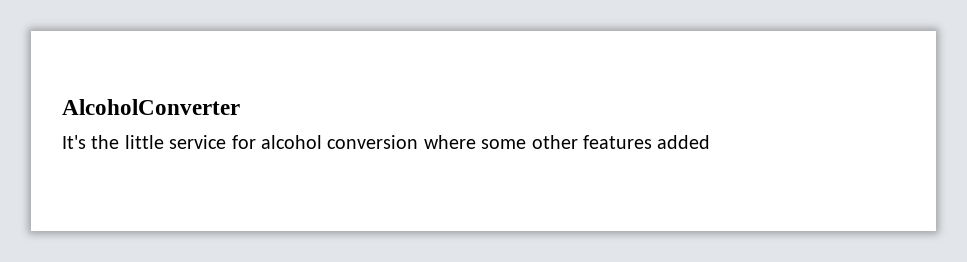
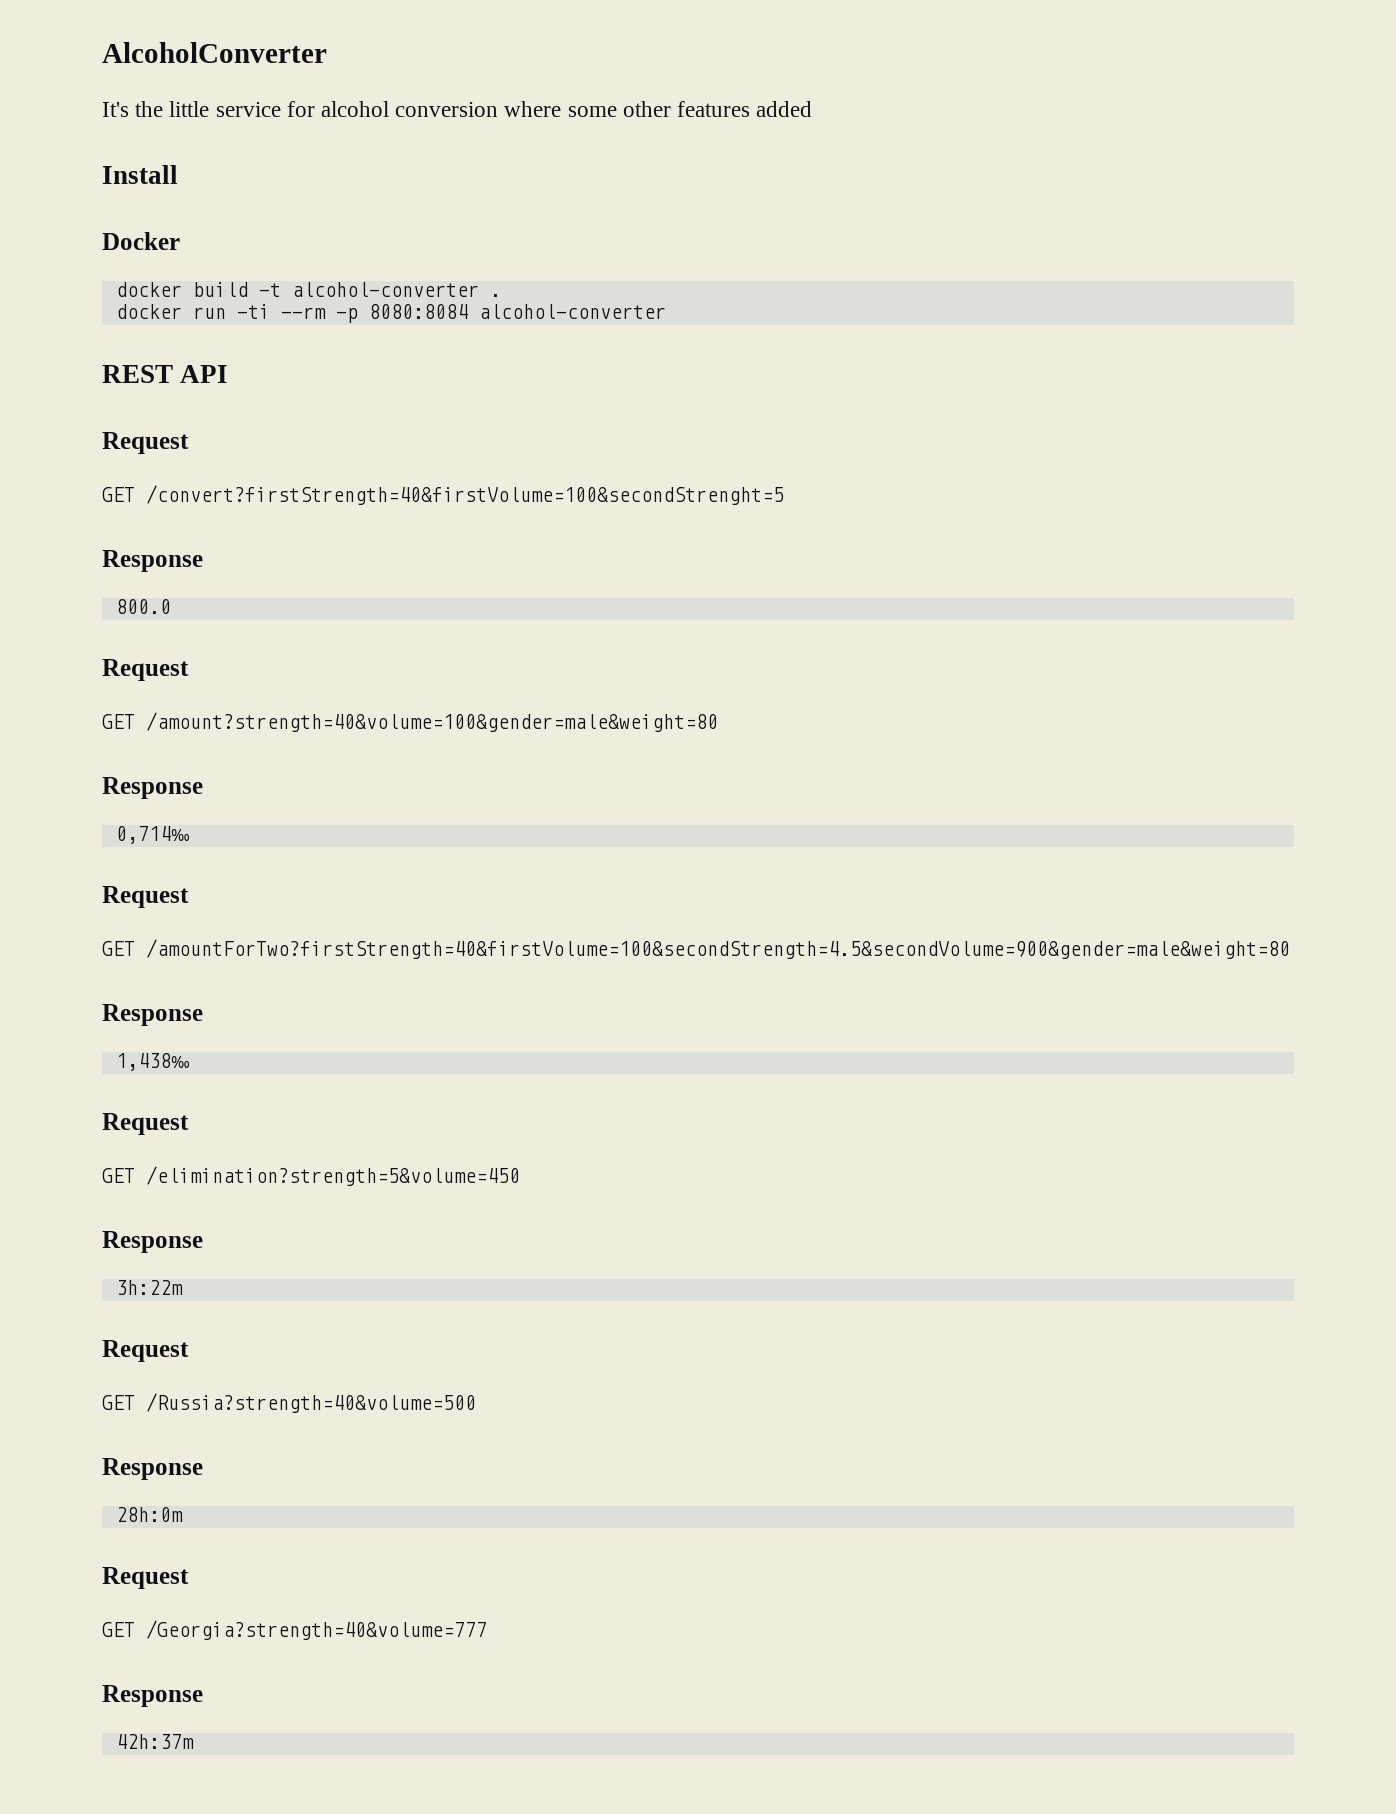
(711, 142) none -> [102,165,178,184] [102,232,180,250] [115,282,501,297] [115,304,666,323] [102,365,229,383] [102,432,189,454] [102,485,784,505] [102,550,203,572] [115,599,171,614] [102,659,189,681] [102,712,718,732] [102,777,203,799] [115,826,190,844] [102,886,189,908] [102,939,1290,959] [102,1004,203,1026] [115,1053,190,1071] [102,1113,189,1135] [102,1166,520,1186] [102,1231,203,1253] [115,1280,183,1295] [102,1340,189,1362] [102,1393,476,1413] [102,1458,203,1480] [115,1507,183,1522] [102,1567,189,1589] [102,1620,487,1640] [102,1685,203,1707] [115,1734,194,1749] // Install // Docker // docker build -t alcohol-converter . // docker run -ti --rm -p 8080:8084 alcohol-converter // REST API // Request // GET /convert?firstStrength=40&firstVolume=100&secondStrenght=5 // Response // 800.0 // Request // GET /amount?strength=40&volume=100&gender=male&weight=80 // Response // 0,714‰ // Request // GET /amountForTwo?firstStrength=40&firstVolume=100&secondStrength=4.5&secondVolume=900&gender=male&weight=80 // Response // 1,438‰ // Request // GET /elimination?strength=5&volume=450 // Response // 3h:22m // Request // GET /Russia?strength=40&volume=500 // Response // 28h:0m // Request // GET /Georgia?strength=40&volume=777 // Response // 42h:37m

